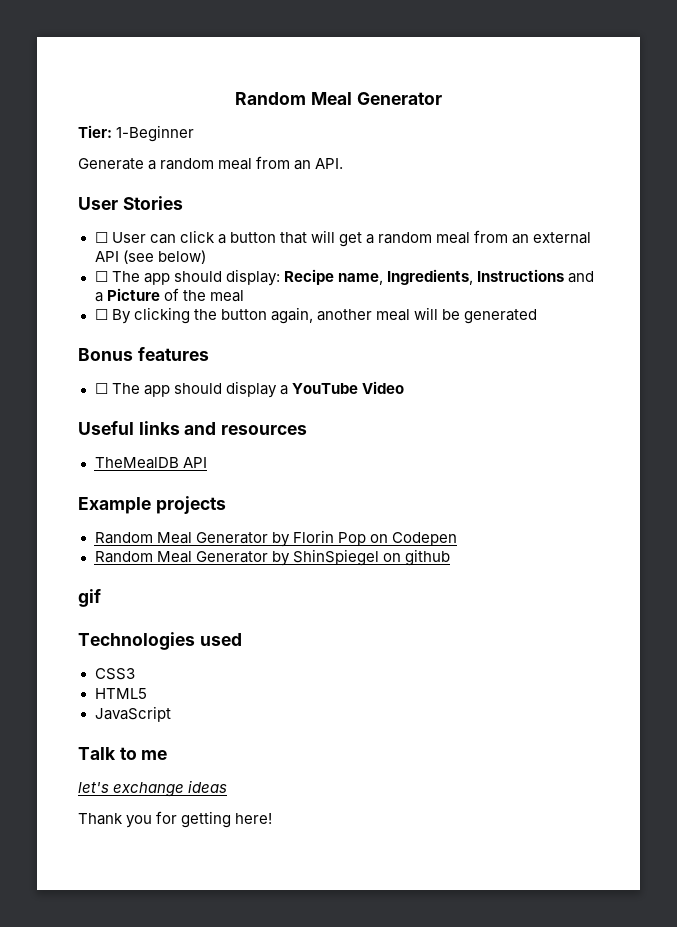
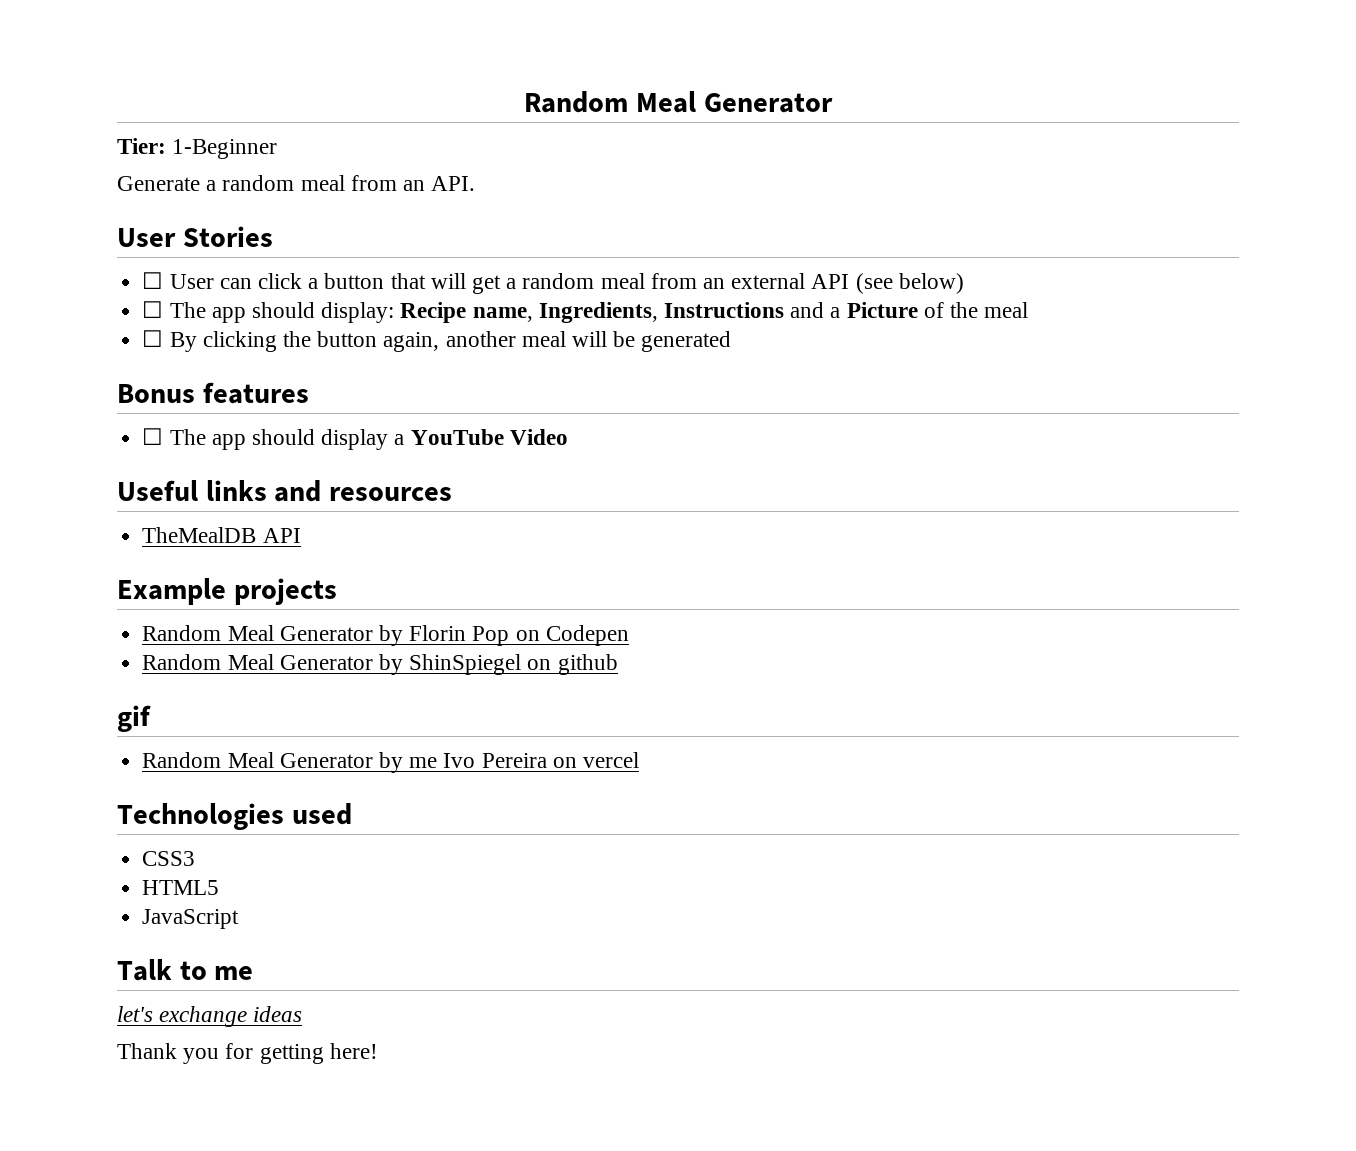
(101, 598) none -> [142,752,639,773] // Random Meal Generator by me Ivo Pereira on vercel

